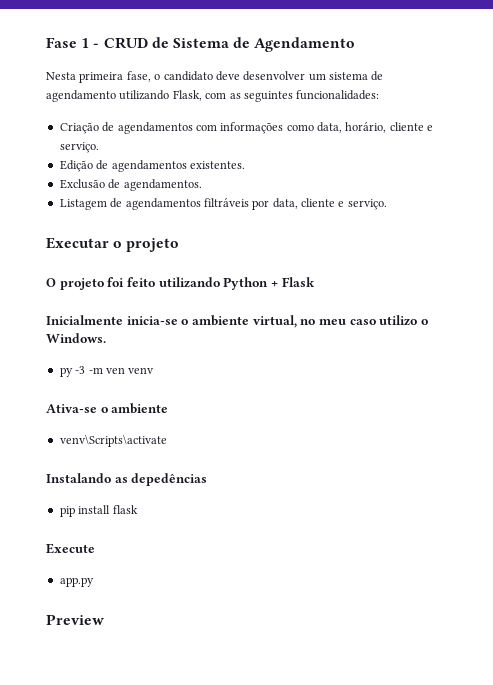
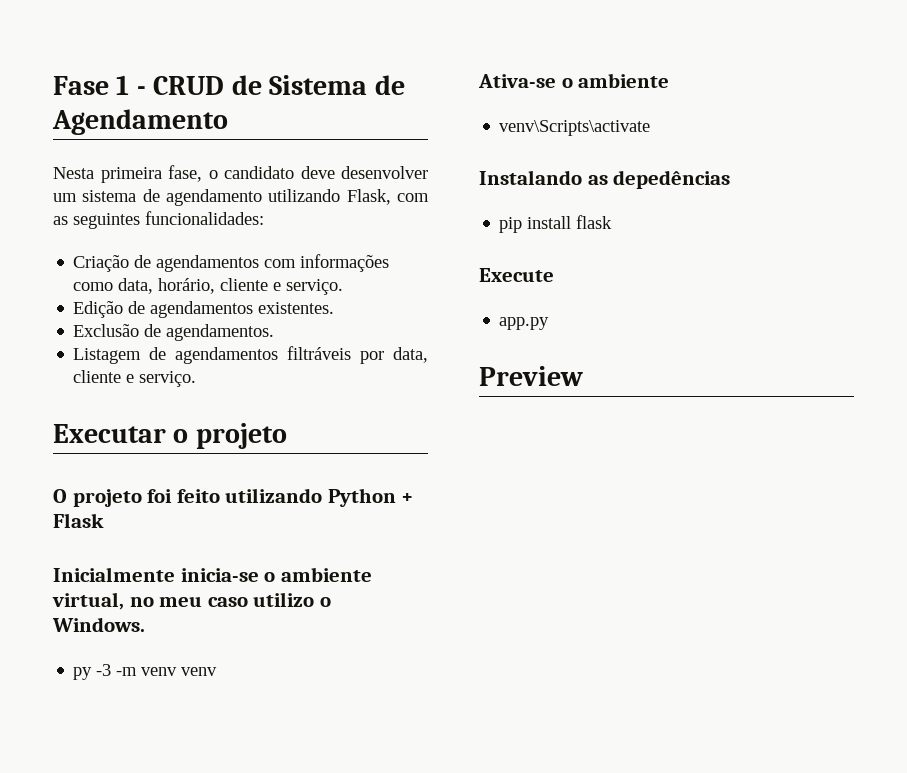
[105,367,125,374] ven -> [141,667,178,676] venv

